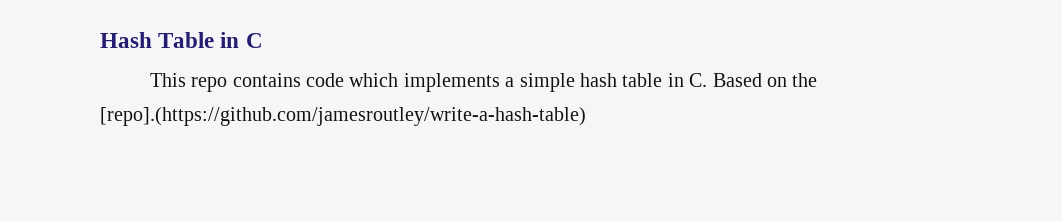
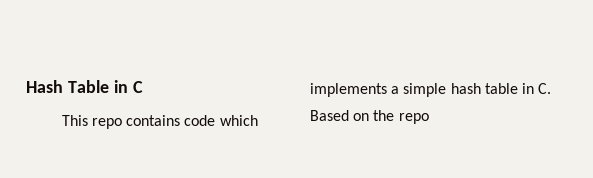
[100,107,586,126] [repo].(https://github.com/jamesroutley/write-a-hash-table) -> [398,113,429,124] repo

